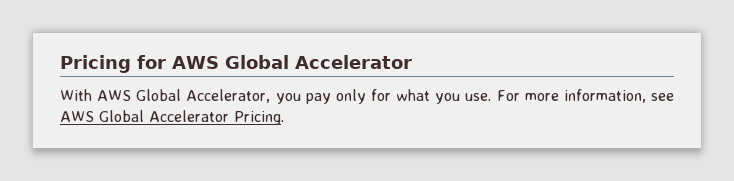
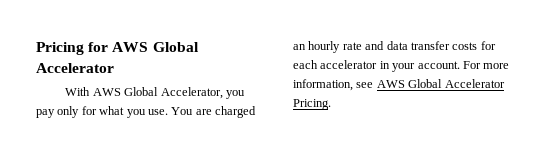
(492, 97) none -> [171,106,256,118] [293,41,496,53] [293,60,460,72] You are charged an hourly rate and data transfer costs for each accelerator in your account.

